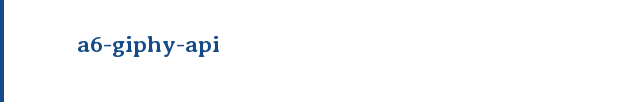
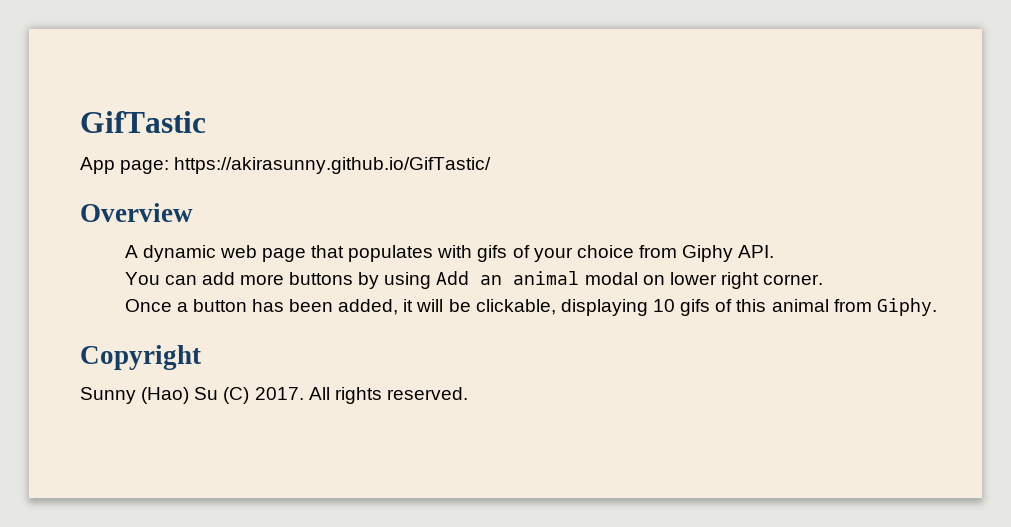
[77,36,220,57] a6-giphy-api -> [80,111,206,133] [80,157,492,174] [80,203,193,222] [124,245,775,262] [124,271,824,289] [124,298,937,316] [80,345,201,370] [80,387,468,404] GifTastic // App page: https://akirasunny.github.io/GifTastic/ // Overview // A dynamic web page that populates with gifs of your choice from Giphy API. // You can add more buttons by using Add an animal modal on lower right corner. // Once a button has been added, it will be clickable, displaying 10 gifs of this animal from Giphy. // Copyright // Sunny (Hao) Su (C) 2017. All rights reserved.

